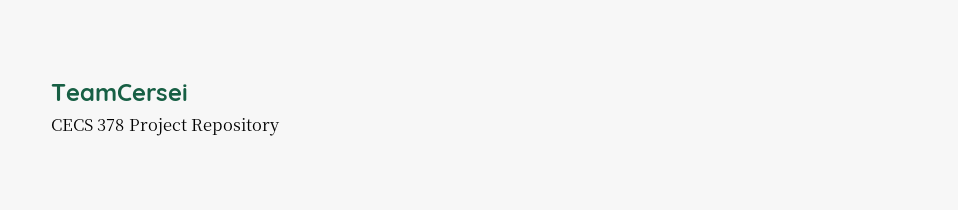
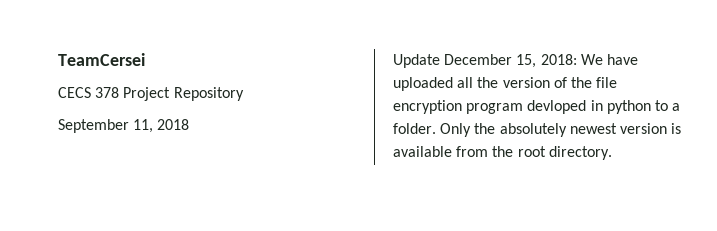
(281, 127) none -> [58,119,190,133] [393,54,638,68] [393,77,618,91] [393,100,681,114] [393,123,682,137] [393,146,612,160] // September 11, 2018 // Update December 15, 2018: We have uploaded all the version of the file encryption program devloped in python to a folder. Only the absolutely newest version is available from the root directory.

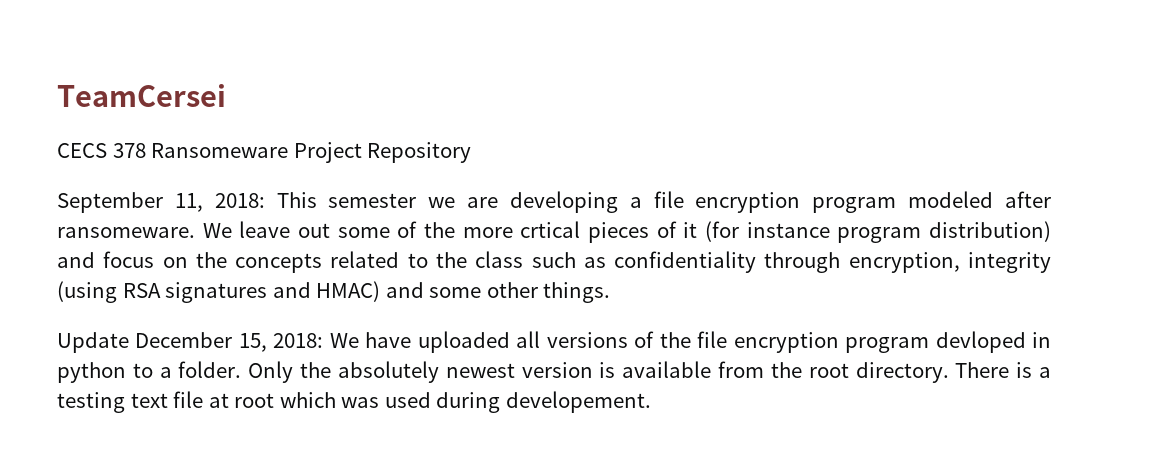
(120, 92) none -> [151,143,289,158] Ransomeware
[157,119,190,130] 2018 -> [214,191,1051,213] [57,221,1051,243] [57,251,1051,273] [57,281,611,303] 2018: This semester we are developing a file encryption program modeled after ransomeware. We leave out some of the more crtical pieces of it (for instance program distribution) and focus on the concepts related to the class such as confidentiality through encryption, integrity (using RSA signatures and HMAC) and some other things.
[477,77,550,88] the version -> [546,332,628,348] versions
(612, 153) none -> [955,362,1052,378] [57,391,651,413] There is a testing text file at root which was used during developement.

